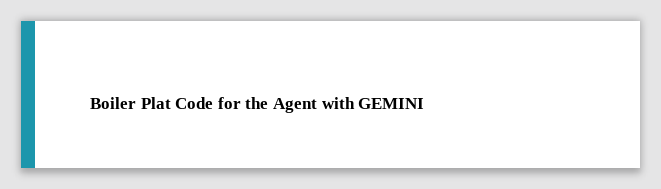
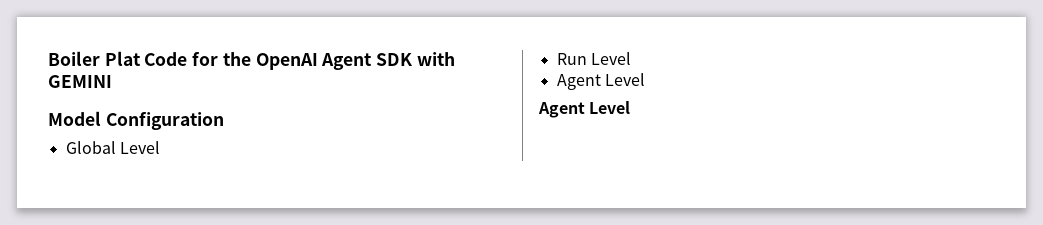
[272,98,317,113] Agent -> [255,53,414,70] OpenAI Agent SDK
(425, 103) none -> [48,111,224,130] [65,141,160,154] [556,52,631,65] [556,73,645,90] [538,101,631,118] // Model Configuration // Global Level // Run Level // Agent Level // Agent Level

